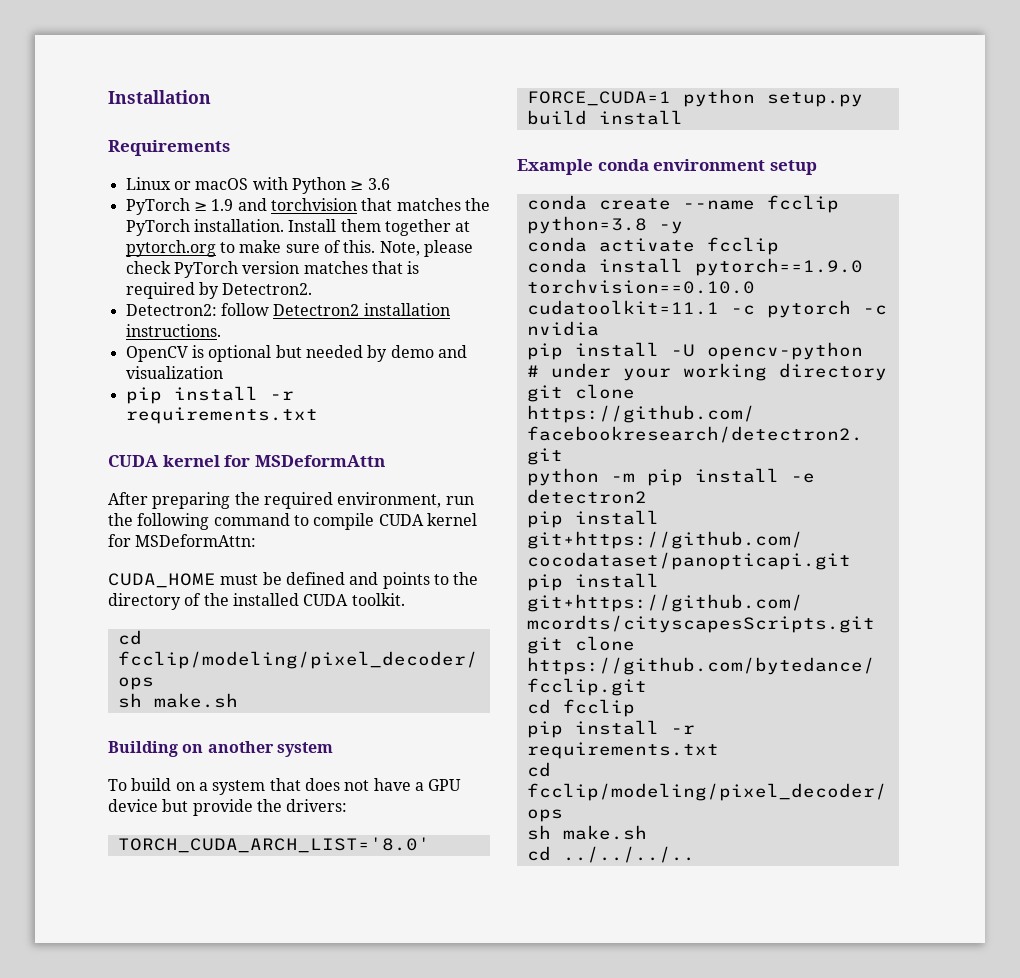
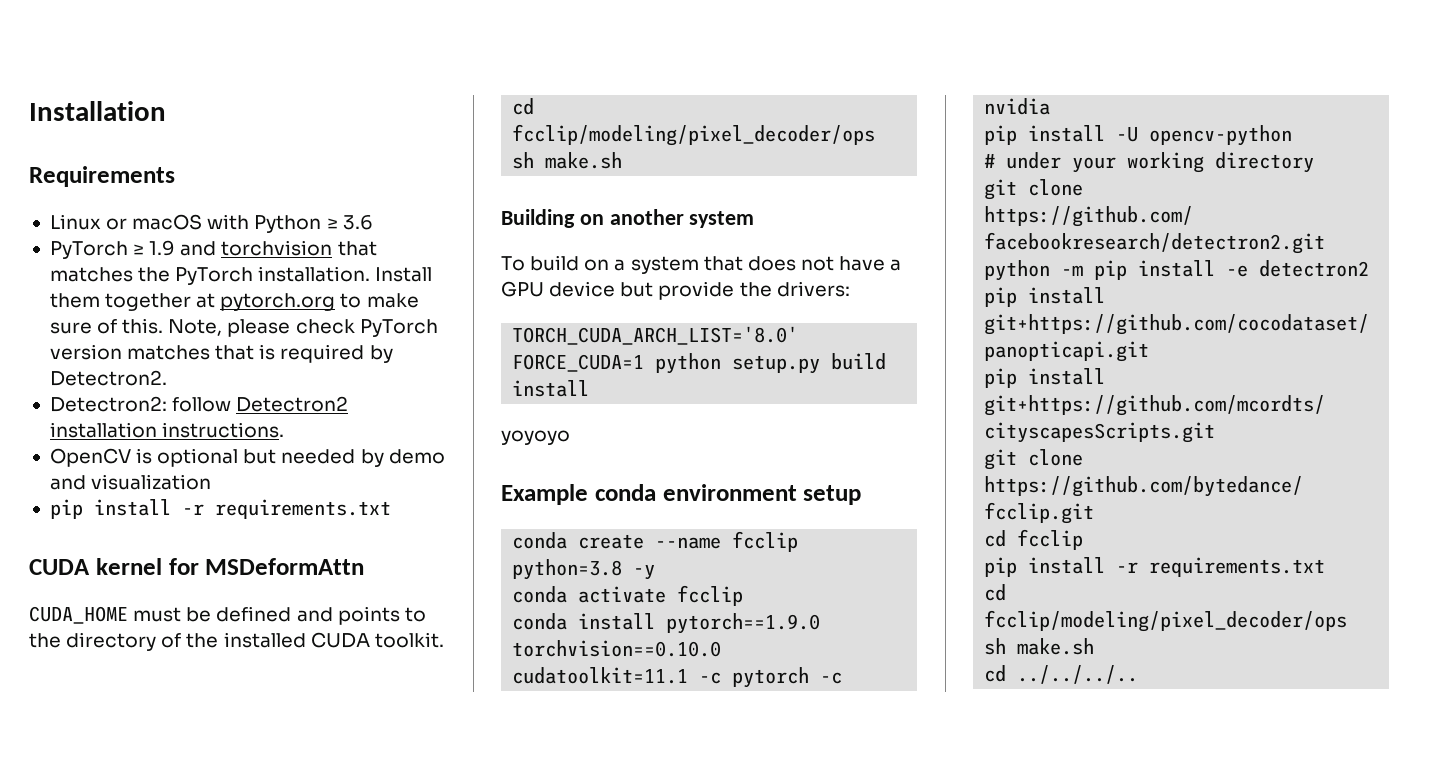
[108,492,474,509] [108,513,477,530] [108,534,257,547] // After preparing the required environment, run the following command to compile CUDA kernel for MSDeformAttn: -> (365, 566) none
(683, 117) none -> [501,430,570,445] // yoyoyo

